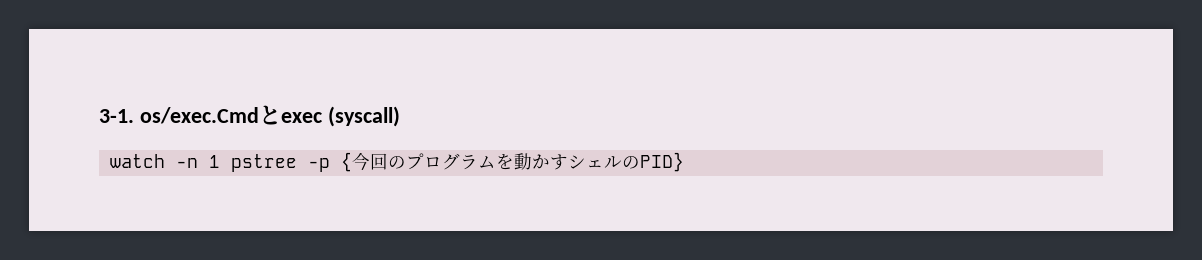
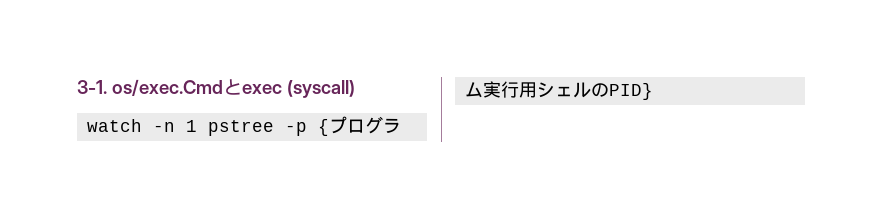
[351,152,406,171] 今回の -> (329, 127) none
[495,153,568,170] を動かす -> [482,81,537,98] 実行用

